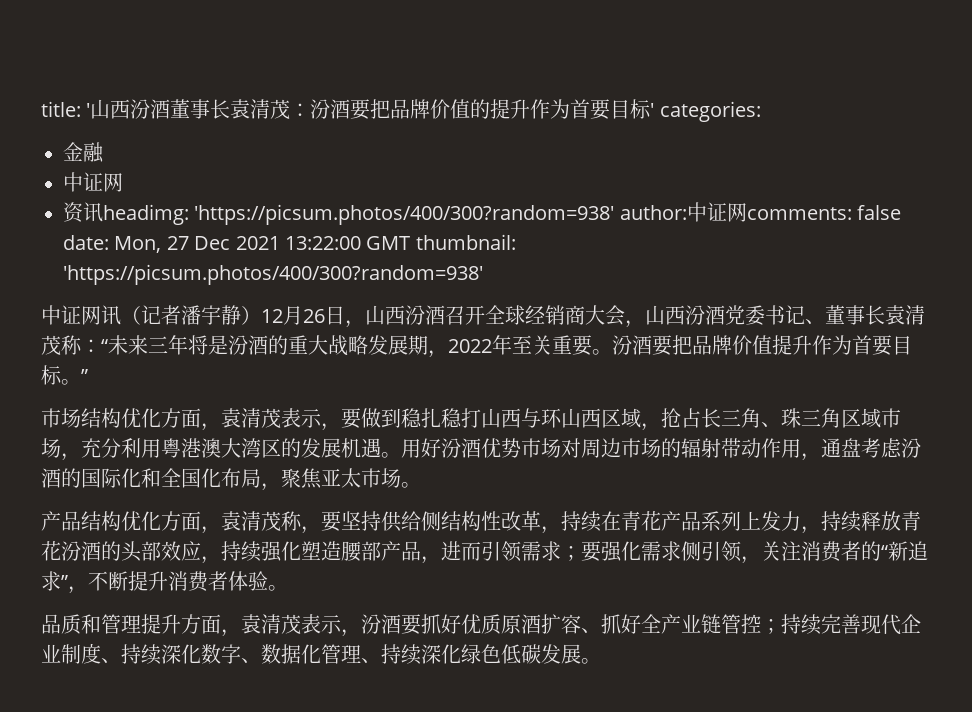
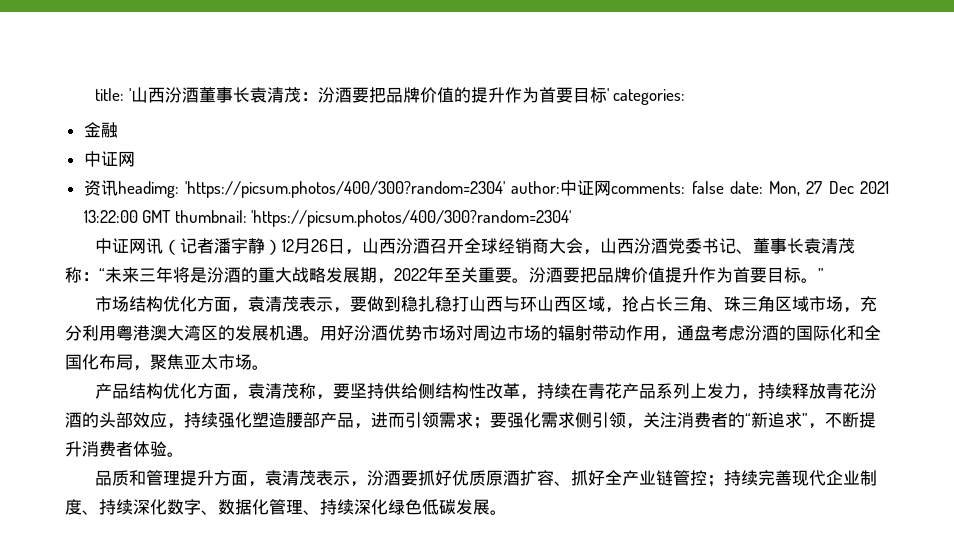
[194,204,615,225] 'https://picsum.photos/400/300?random=938' -> [184,181,505,198] 'https://picsum.photos/400/300?random=2304'
[63,264,483,285] 'https://picsum.photos/400/300?random=938' -> [251,210,572,227] 'https://picsum.photos/400/300?random=2304'

